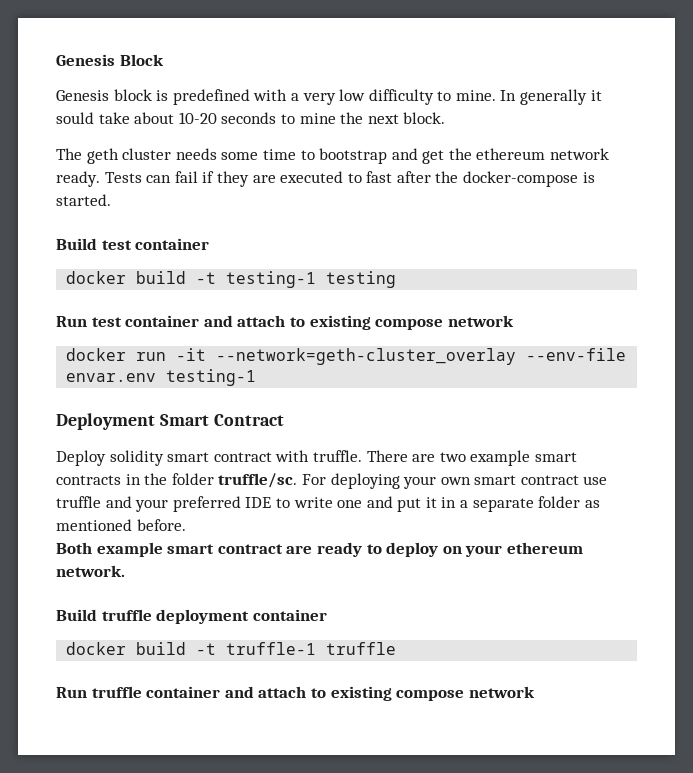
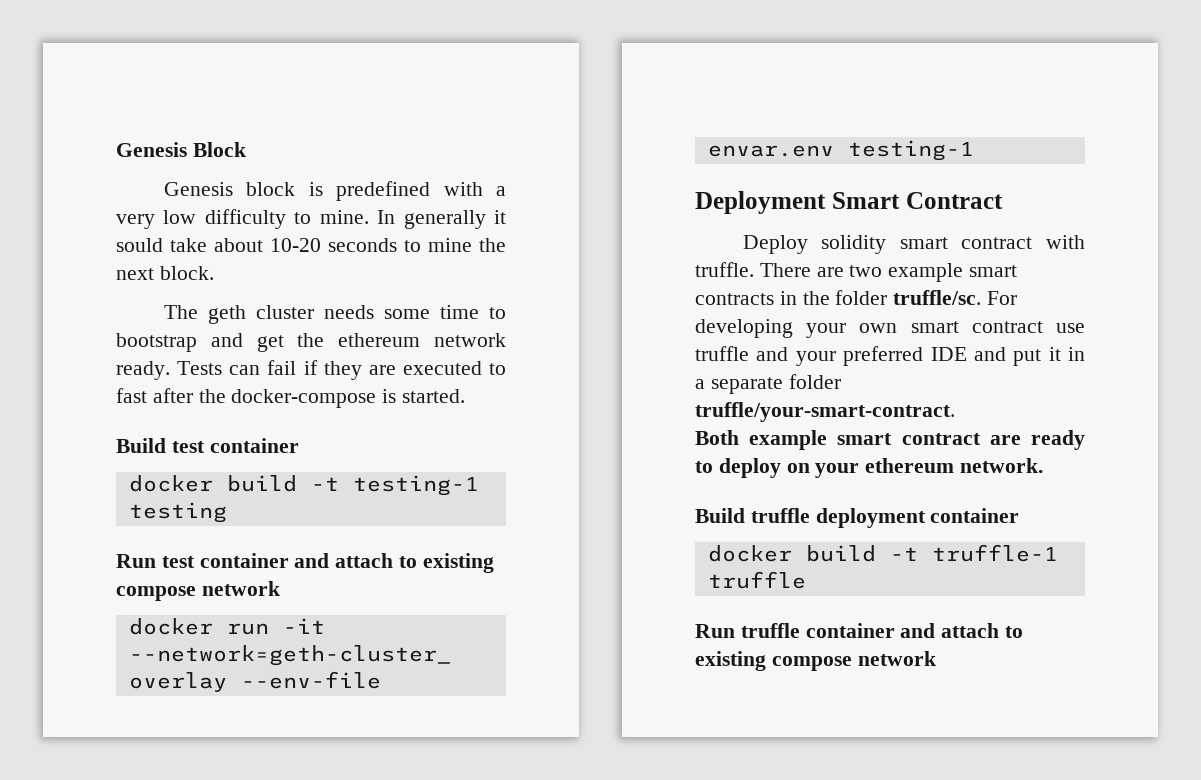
[330,473,400,489] deploying -> [695,319,793,338] developing
[275,497,363,508] to write one -> (967, 354) none
[584,500,600,508] [56,519,186,531] as mentioned before. -> [695,402,955,422] truffle/your-smart-contract.

